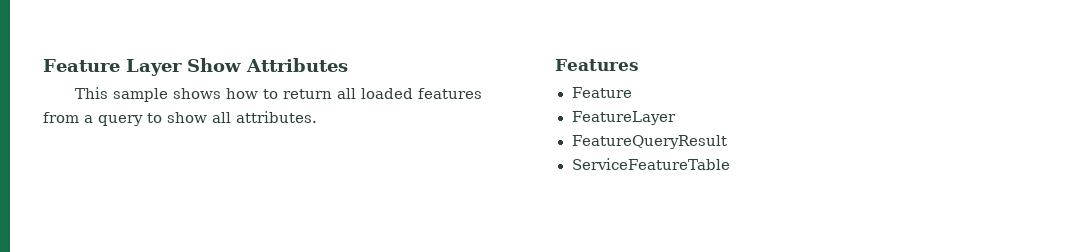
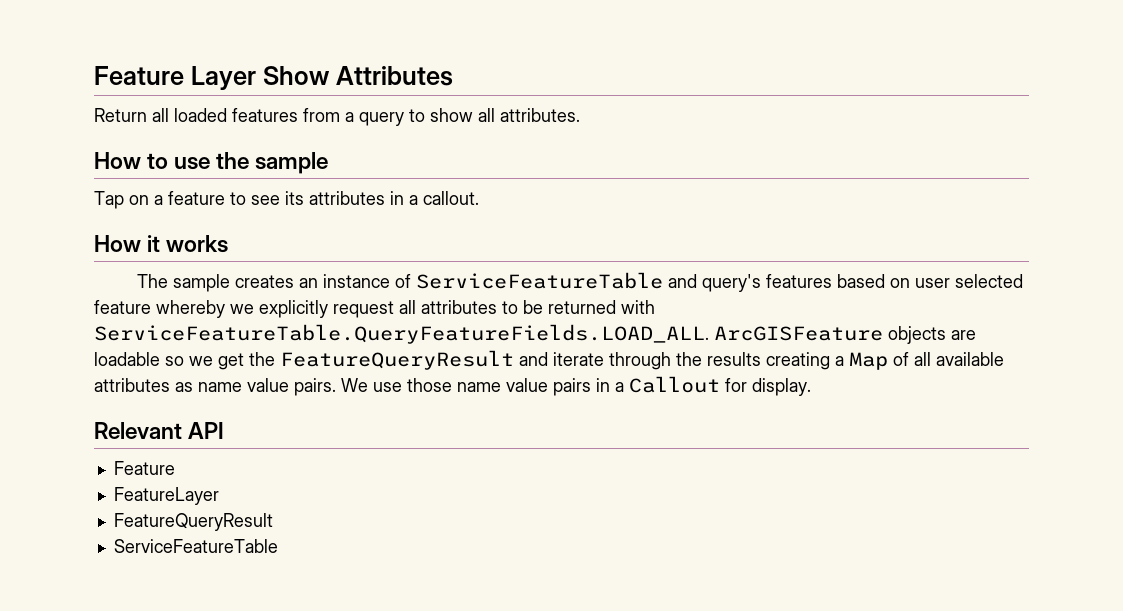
[75,87,333,102] This sample shows how to return -> [94,108,147,122] Return
[555,59,639,71] Features -> [94,152,329,174] [94,191,479,209] [94,235,229,253] [137,272,1024,292] [94,300,655,318] [94,324,976,344] [94,350,1004,370] [94,376,811,396] [94,422,225,439] How to use the sample // Tap on a feature to see its attributes in a callout. // How it works // The sample creates an instance of ServiceFeatureTable and query's features based on user selected feature whereby we explicitly request all attributes to be returned with ServiceFeatureTable.QueryFeatureFields.LOAD_ALL. ArcGISFeature objects are loadable so we get the FeatureQueryResult and iterate through the results creating a Map of all available attributes as name value pairs. We use those name value pairs in a Callout for display. // Relevant API

